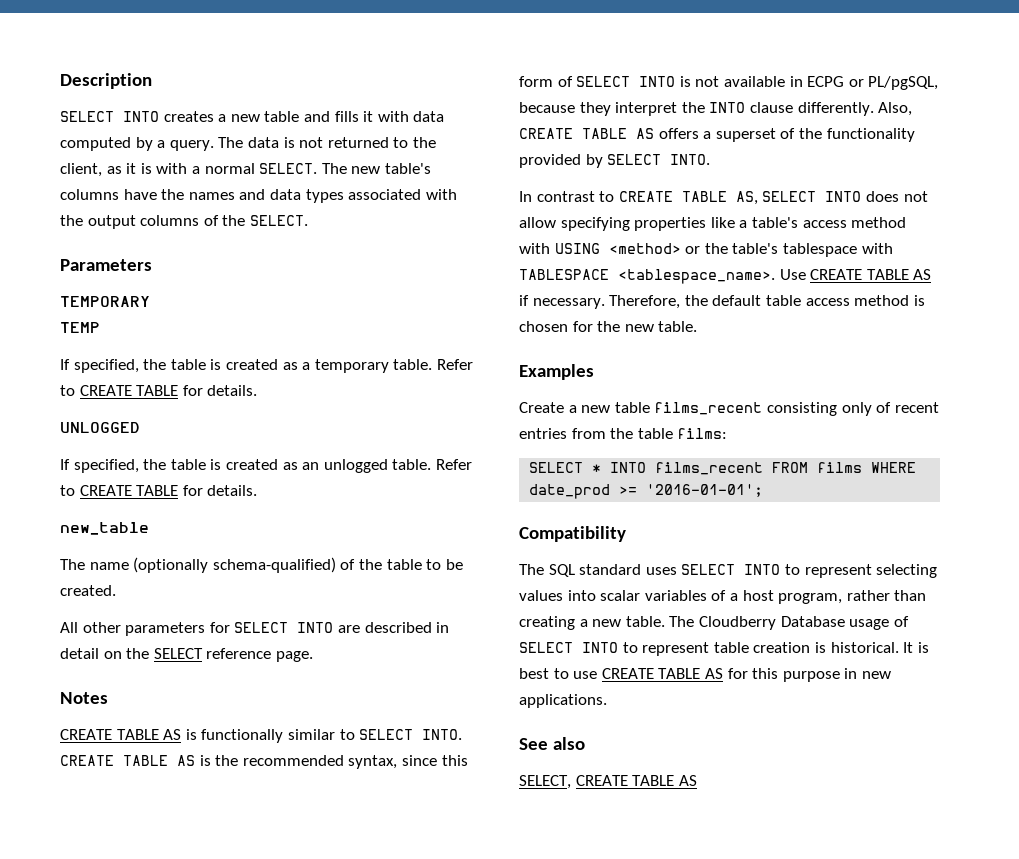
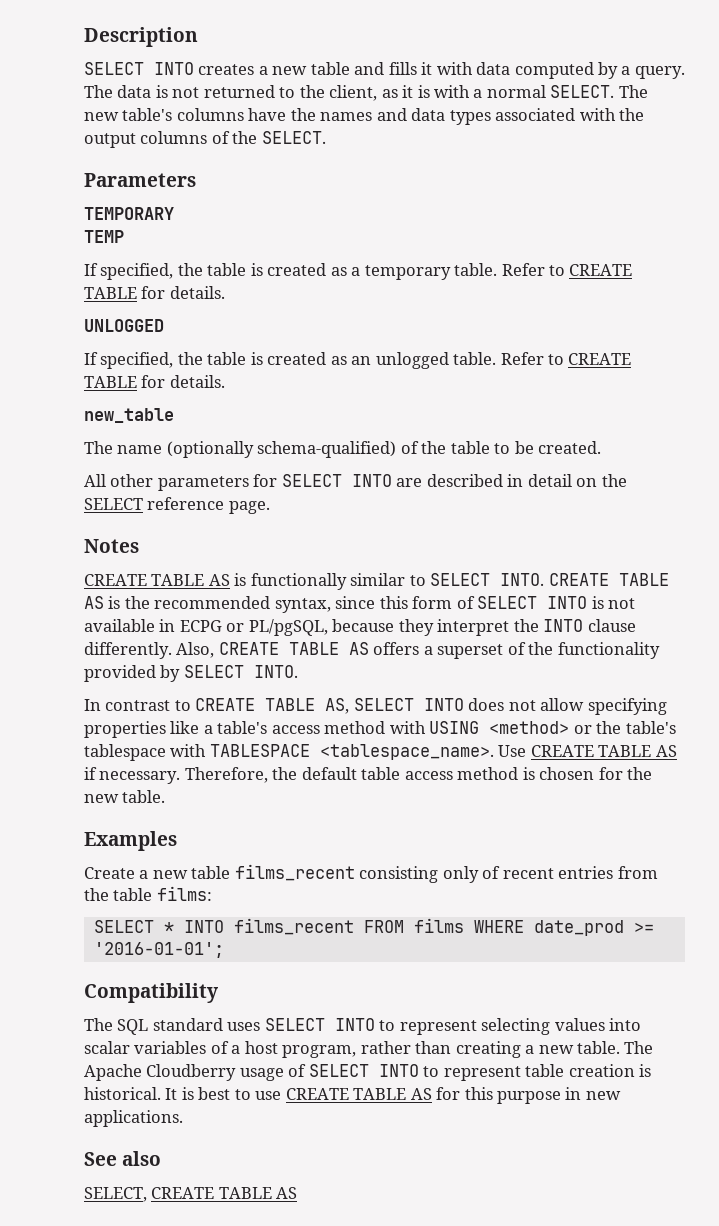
[698,616,845,630] Cloudberry Database -> [84,1064,237,1081] Apache Cloudberry

